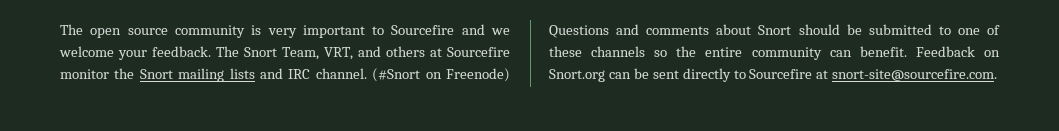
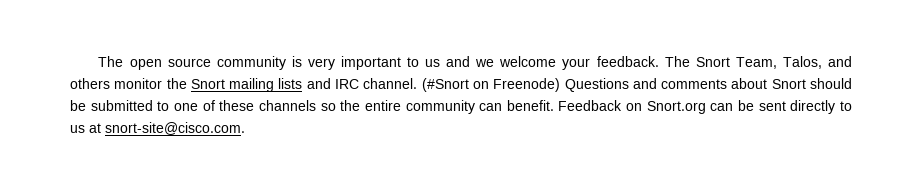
[391,25,455,35] Sourcefire -> [425,59,441,67] us
[324,47,353,60] VRT, -> [782,56,822,69] Talos,
[430,47,510,57] at Sourcefire -> (110, 83) none
[749,69,998,81] Sourcefire at snort-site@sourcefire.com. -> [70,122,245,135] us at snort-site@cisco.com.

